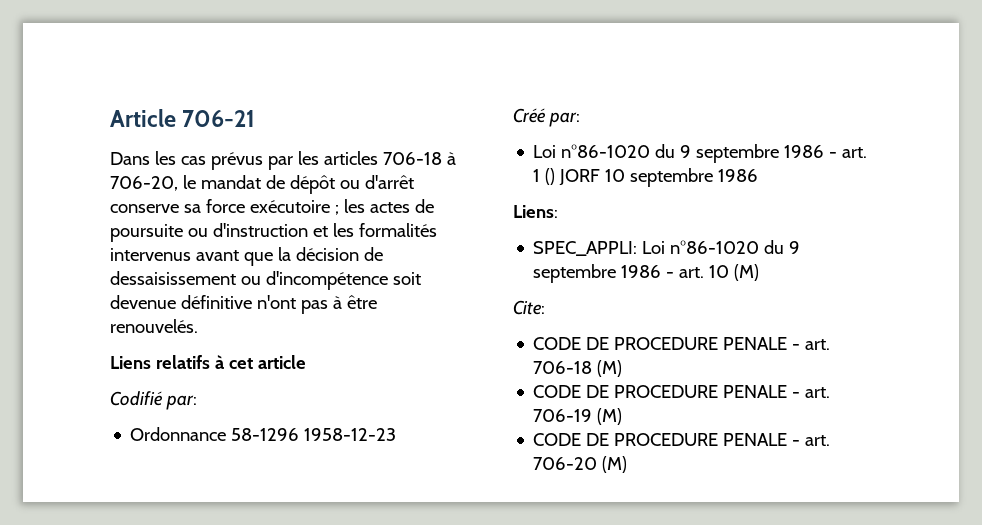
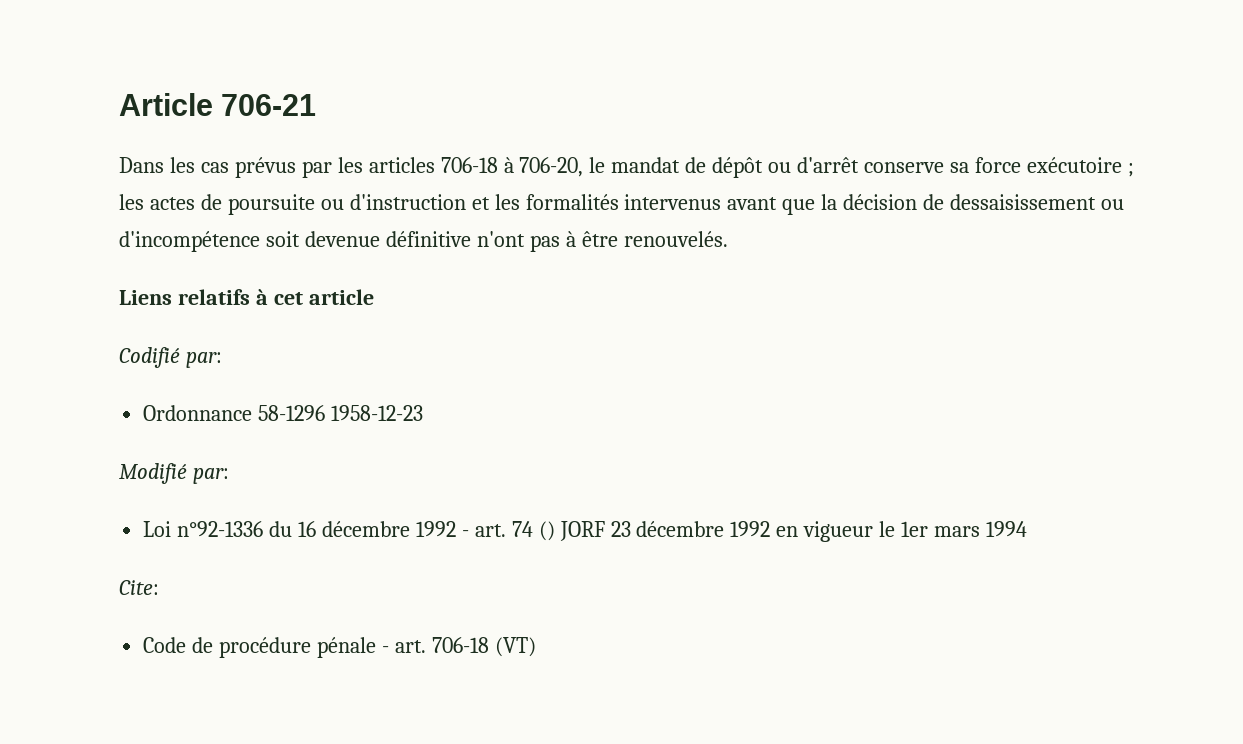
[513,108,546,123] Créé -> [119,463,187,484] Modifié
[561,144,868,163] [533,169,541,182] n°86-1020 du 9 septembre 1986 - art. 1 -> [177,521,533,537] n°92-1336 du 16 décembre 1992 - art. 74
[605,168,759,187] [513,205,558,218] [533,240,801,256] [533,264,760,283] [513,300,545,315] [533,337,831,350] [533,360,623,377] [533,385,831,398] [533,408,623,425] [533,433,831,446] [533,456,628,473] 10 septembre 1986 // Liens: // SPEC_APPLI: Loi n°86-1020 du 9 septembre 1986 - art. 10 (M) // Cite: // CODE DE PROCEDURE PENALE - art. 706-18 (M) // CODE DE PROCEDURE PENALE - art. 706-19 (M) // CODE DE PROCEDURE PENALE - art. 706-20 (M) -> [610,521,1028,542] [119,580,159,595] [143,637,536,658] 23 décembre 1992 en vigueur le 1er mars 1994 // Cite: // Code de procédure pénale - art. 706-18 (VT)

